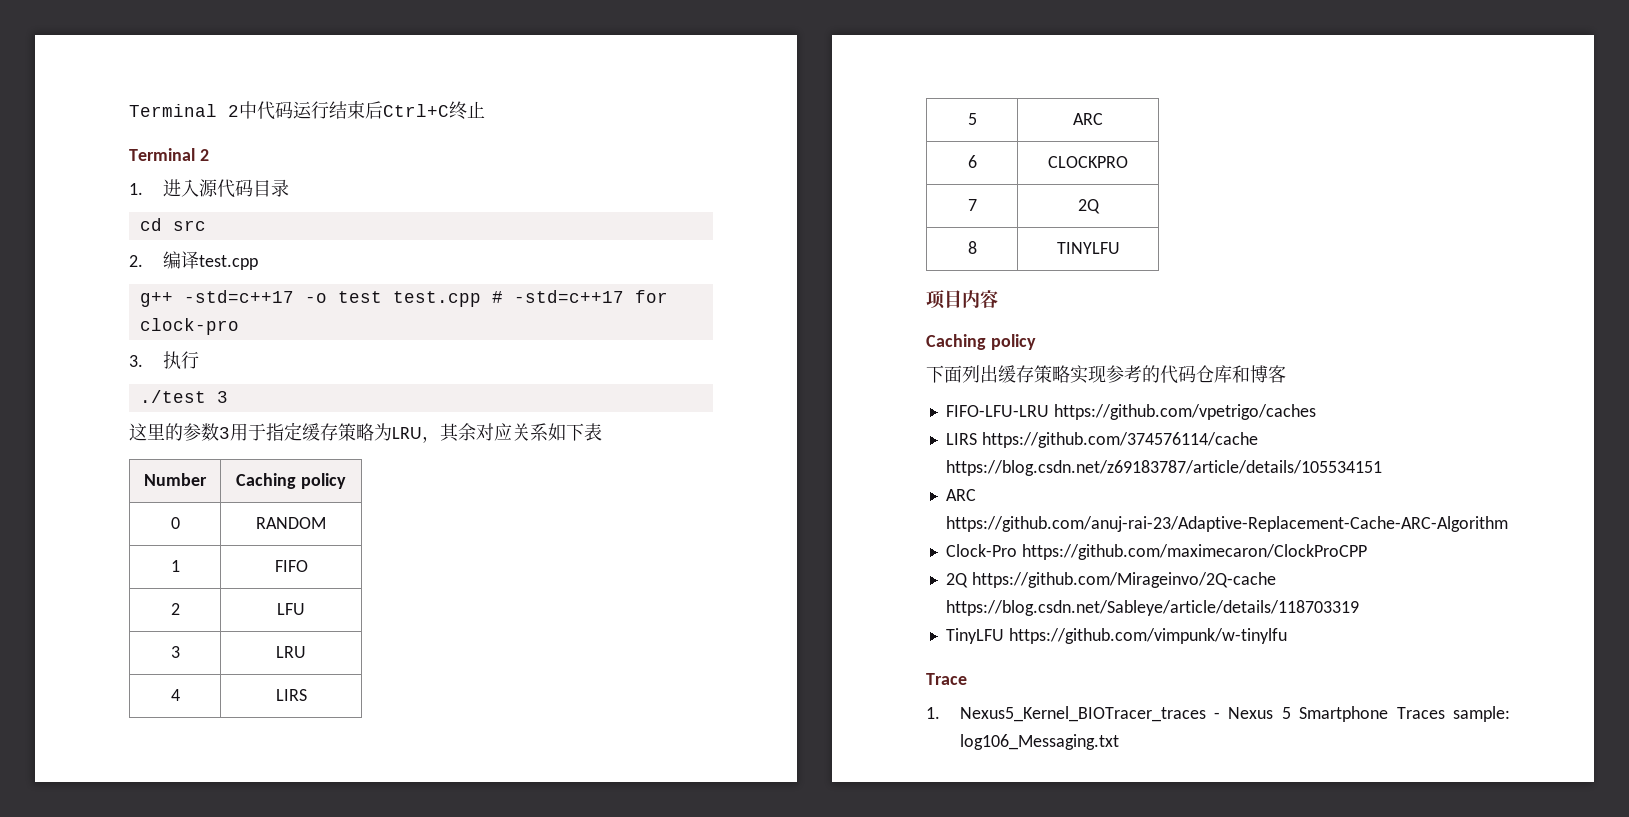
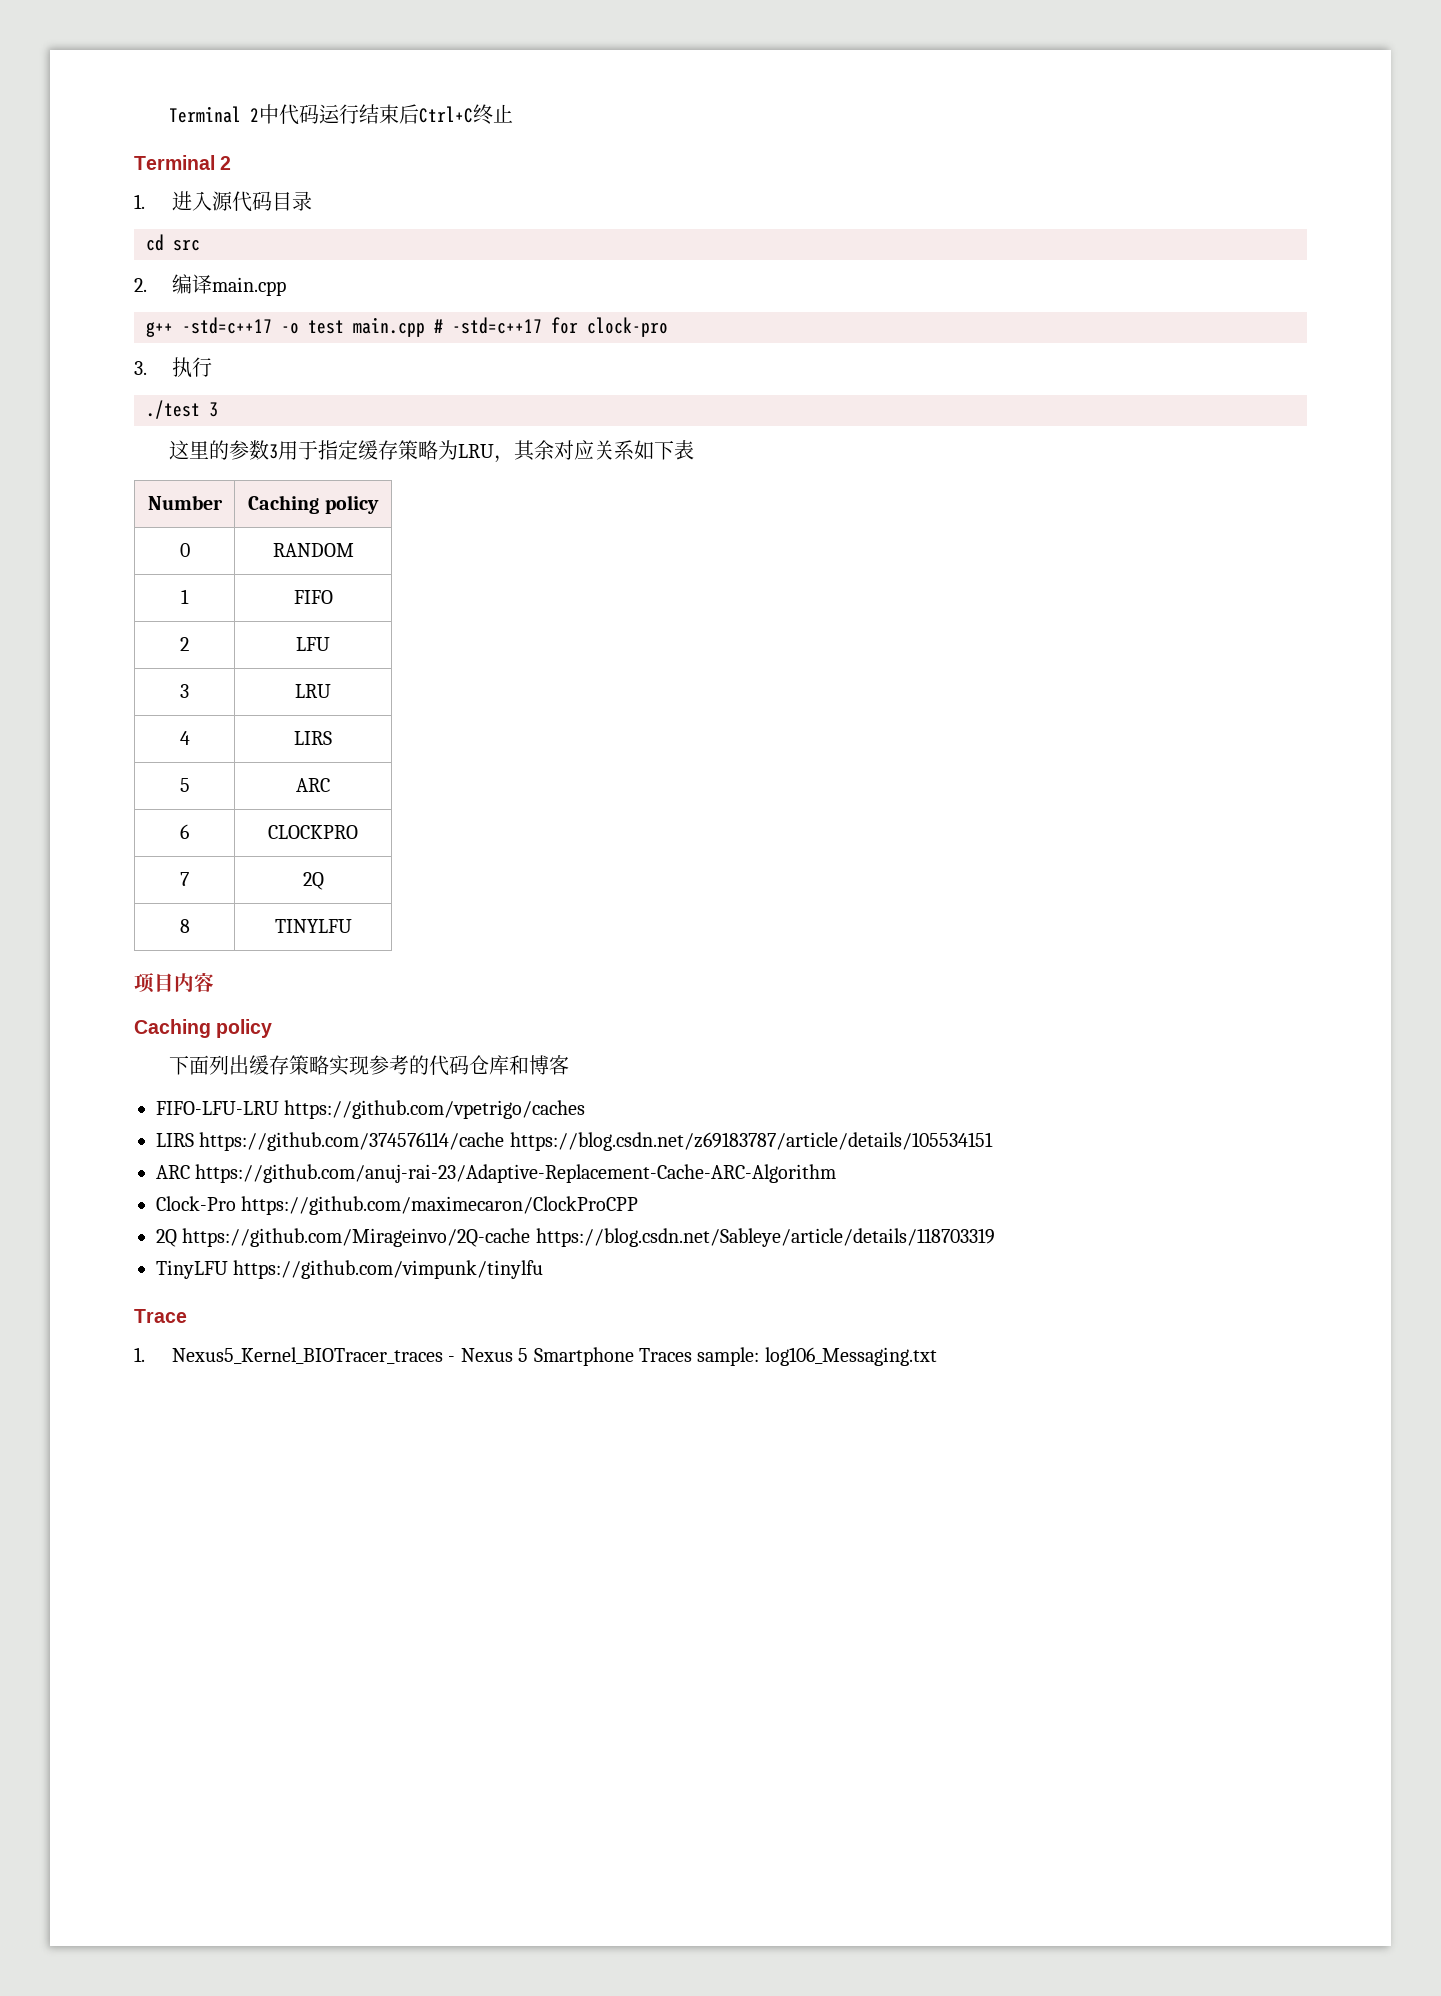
[198,255,258,270] test.cpp -> [212,277,287,296] main.cpp
[392,291,481,307] test.cpp -> [353,317,425,337] main.cpp
[1008,628,1287,644] https://github.com/vimpunk/w-tinylfu -> [233,1260,544,1279] https://github.com/vimpunk/tinylfu

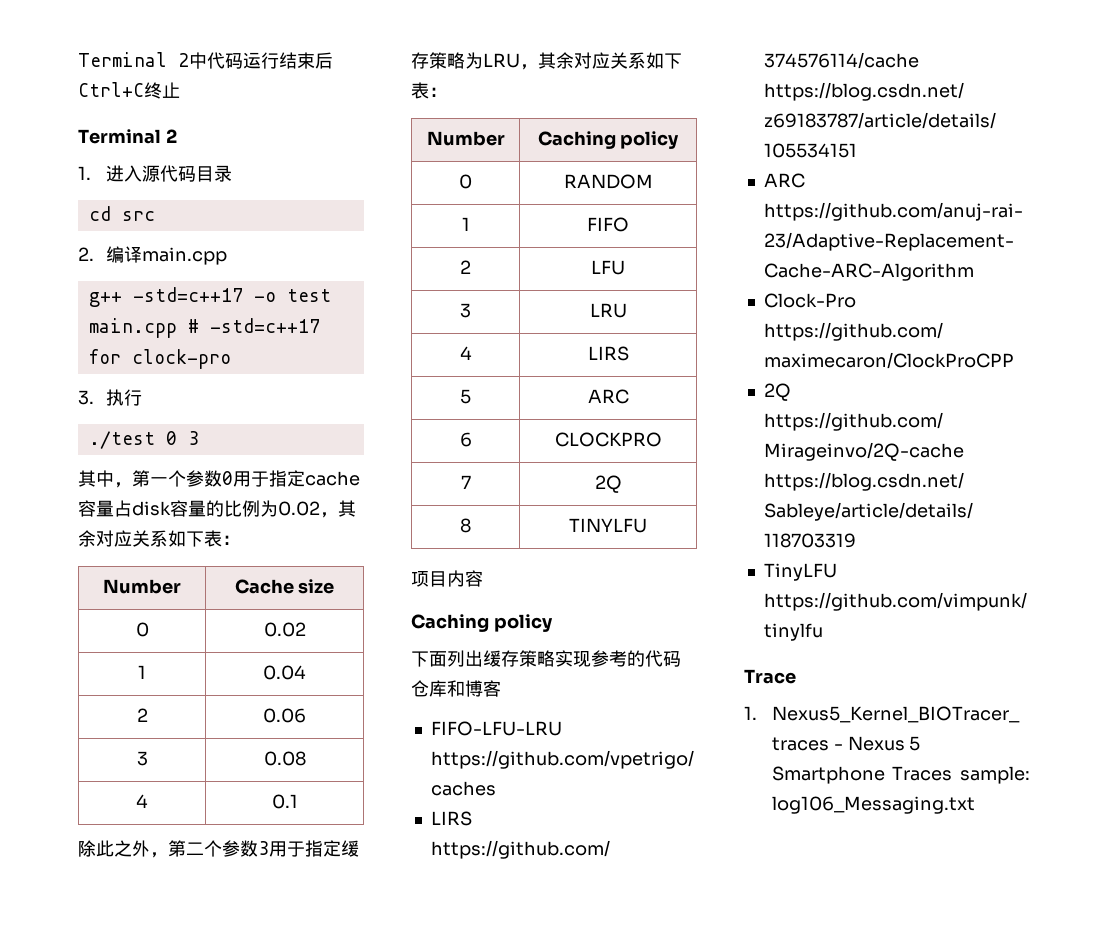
(200, 409) none -> [165,431,177,445] 0
[169,440,230,460] 这里的 -> [78,470,360,488] [78,500,356,518] [78,530,240,547] [103,579,181,594] [234,579,335,594] [135,622,149,637] [263,622,306,637] [138,665,146,679] [263,665,306,680] [136,708,148,722] [263,708,306,723] [136,751,148,766] [263,751,306,766] [136,794,148,808] [271,794,298,809] [78,840,222,858] 其中，第一个参数0用于指定cache容量占disk容量的比例为0.02，其余对应关系如下表： // Number | Cache size // 0 | 0.02 // 1 | 0.04 // 2 | 0.06 // 3 | 0.08 // 4 | 0.1 // 除此之外，第二个
(695, 450) none -> [429,87,447,97] ：

